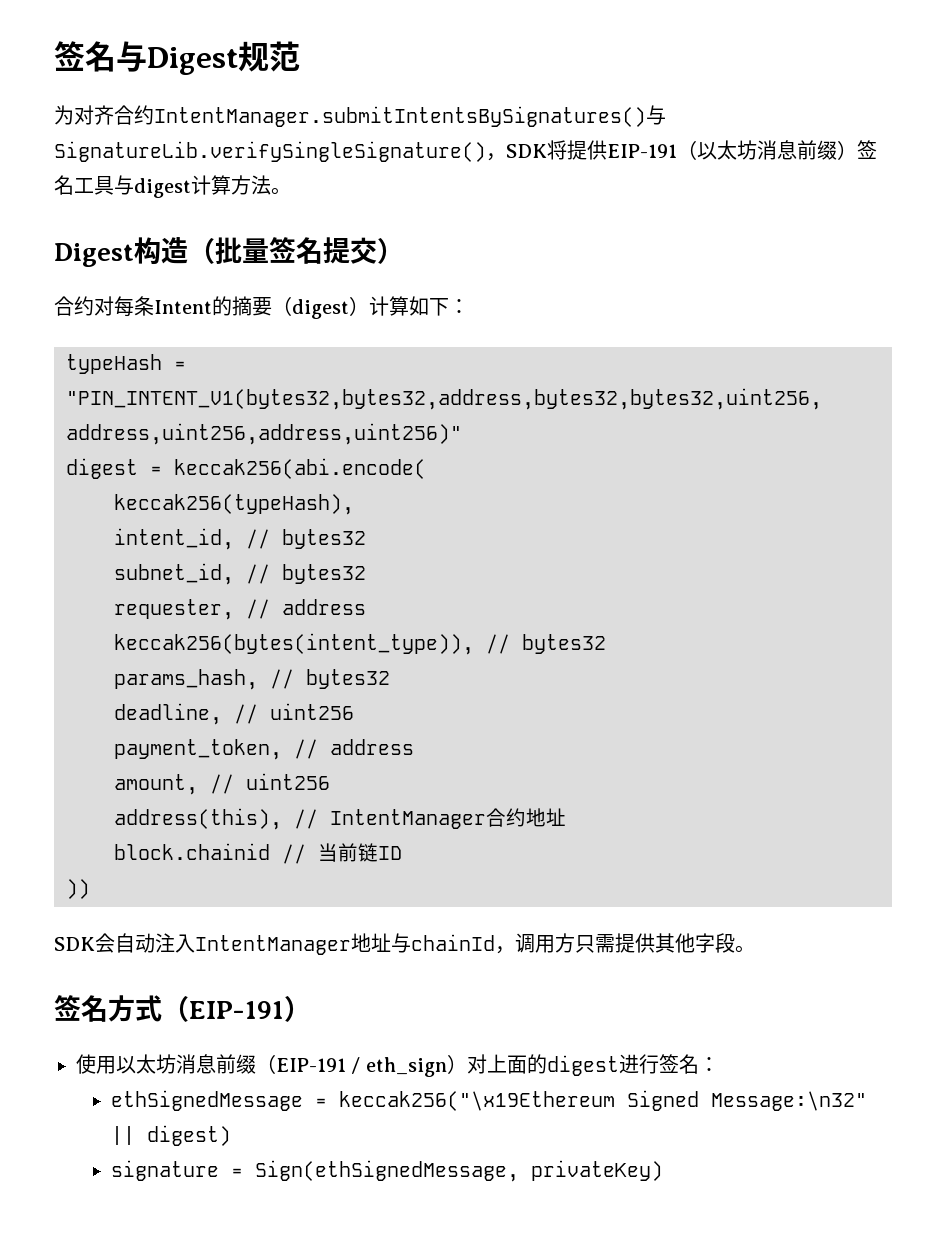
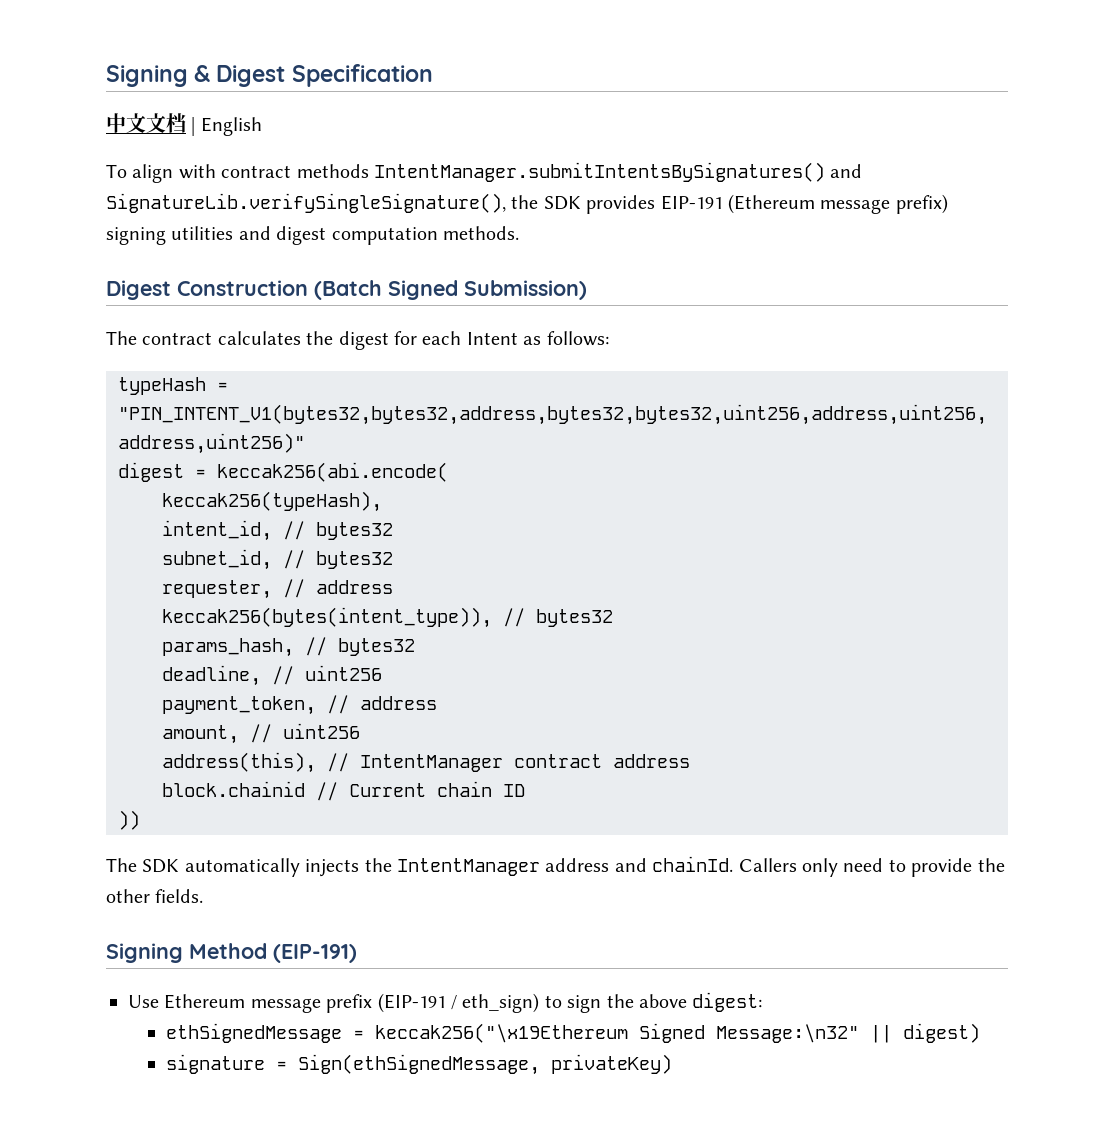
[54,41,300,75] [54,105,666,127] [54,140,877,162] [54,175,291,198] [54,237,404,267] [54,296,469,319] 签名与Digest规范 // 为对齐合约IntentManager.submitIntentsBySignatures()与SignatureLib.verifySingleSignature()，SDK将提供EIP-191（以太坊消息前缀）签名工具与digest计算方法。 // Digest构造（批量签名提交） // 合约对每条Intent的摘要（digest）计算如下： -> [106,64,433,87] [106,113,262,136] [106,162,863,183] [106,193,948,214] [106,226,519,245] [106,280,587,300] [106,331,609,350] Signing & Digest Specification // 中文文档 | English // To align with contract methods IntentManager.submitIntentsBySignatures() and SignatureLib.verifySingleSignature(), the SDK provides EIP-191 (Ethereum message prefix) signing utilities and digest computation methods. // Digest Construction (Batch Signed Submission) // The contract calculates the digest for each Intent as follows:
[486,808,566,827] 合约地址 -> [514,754,690,768] contract address
[318,843,378,862] 当前链 -> [349,781,492,797] Current chain
[54,933,755,955] [54,995,311,1022] [76,1054,719,1077] SDK会自动注入IntentManager地址与chainId，调用方只需提供其他字段。 // 签名方式（EIP-191） // 使用以太坊消息前缀（EIP-191 / eth_sign）对上面的digest进行签名： -> [106,856,1005,877] [106,889,204,903] [106,943,357,963] [128,992,763,1013] The SDK automatically injects the IntentManager address and chainId. Callers only need to provide the other fields. // Signing Method (EIP-191) // Use Ethereum message prefix (EIP-191 / eth_sign) to sign the above digest:

